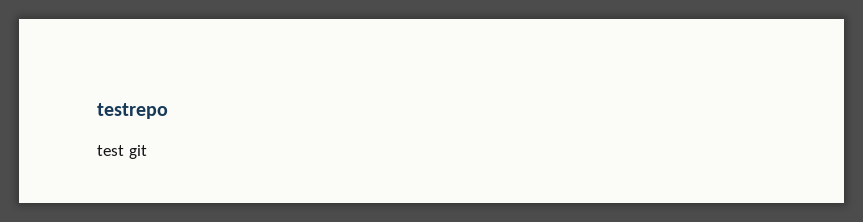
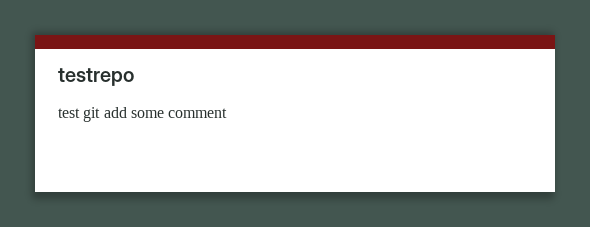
(147, 152) none -> [103,107,228,118] add some comment

